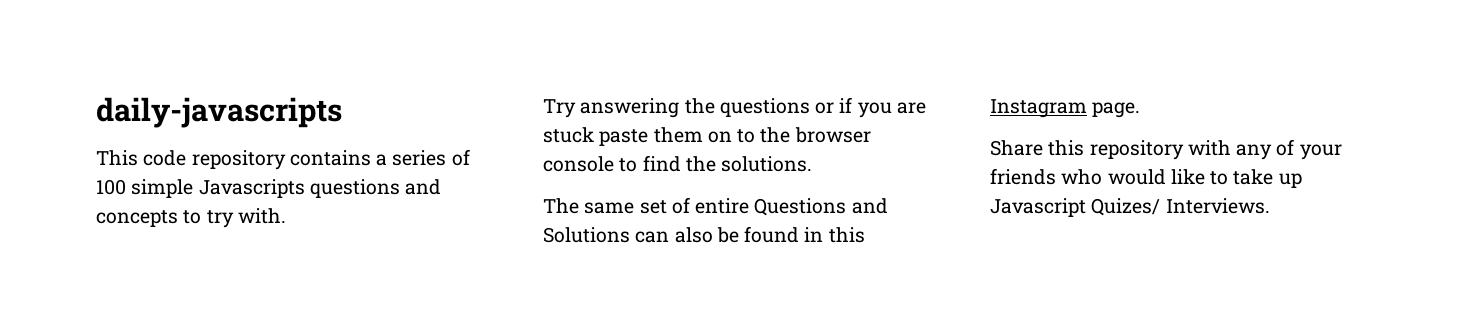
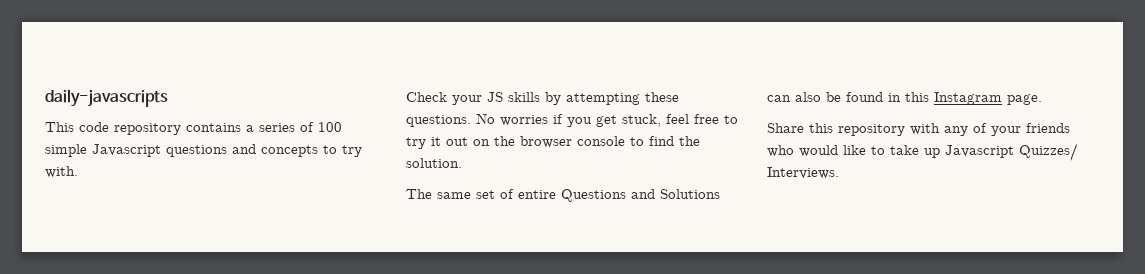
[198,179,305,198] Javascripts -> [92,144,161,157] Javascript
[543,97,926,118] [543,127,756,146] Try answering the questions or if you are stuck paste them on to -> [406,92,679,105] [406,113,738,127] [406,137,490,149] Check your JS skills by attempting these questions. No worries if you get stuck, feel free to try it out on
[721,156,813,172] solutions. -> [406,158,462,168] solution.
[1091,198,1161,216] Quizes/ -> [1019,143,1078,161] Quizzes/

